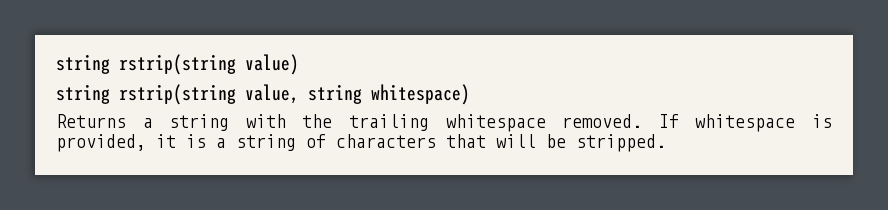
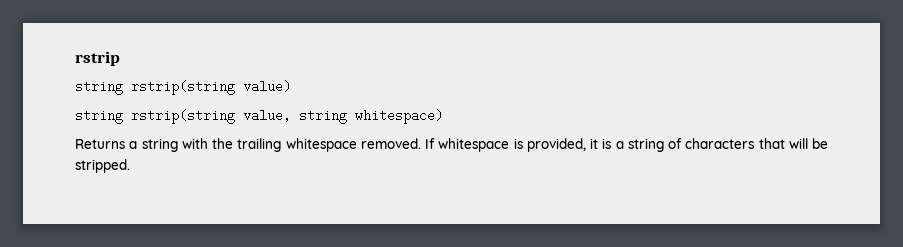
(56, 64) none -> [75,51,120,66] rstrip //

